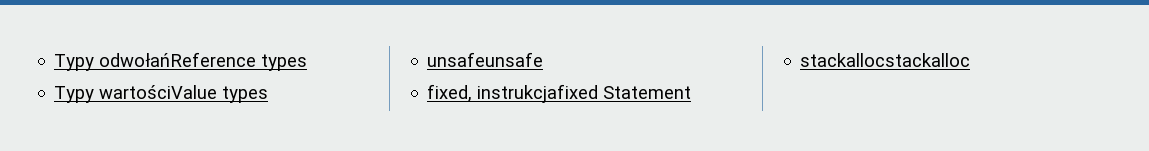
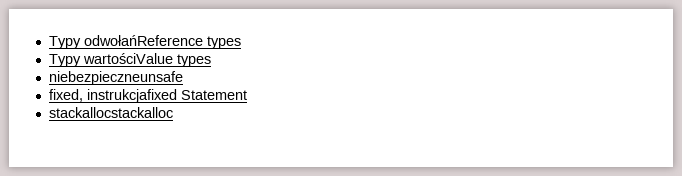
[427,52,544,67] unsafeunsafe -> [48,71,183,85] niebezpieczneunsafe

